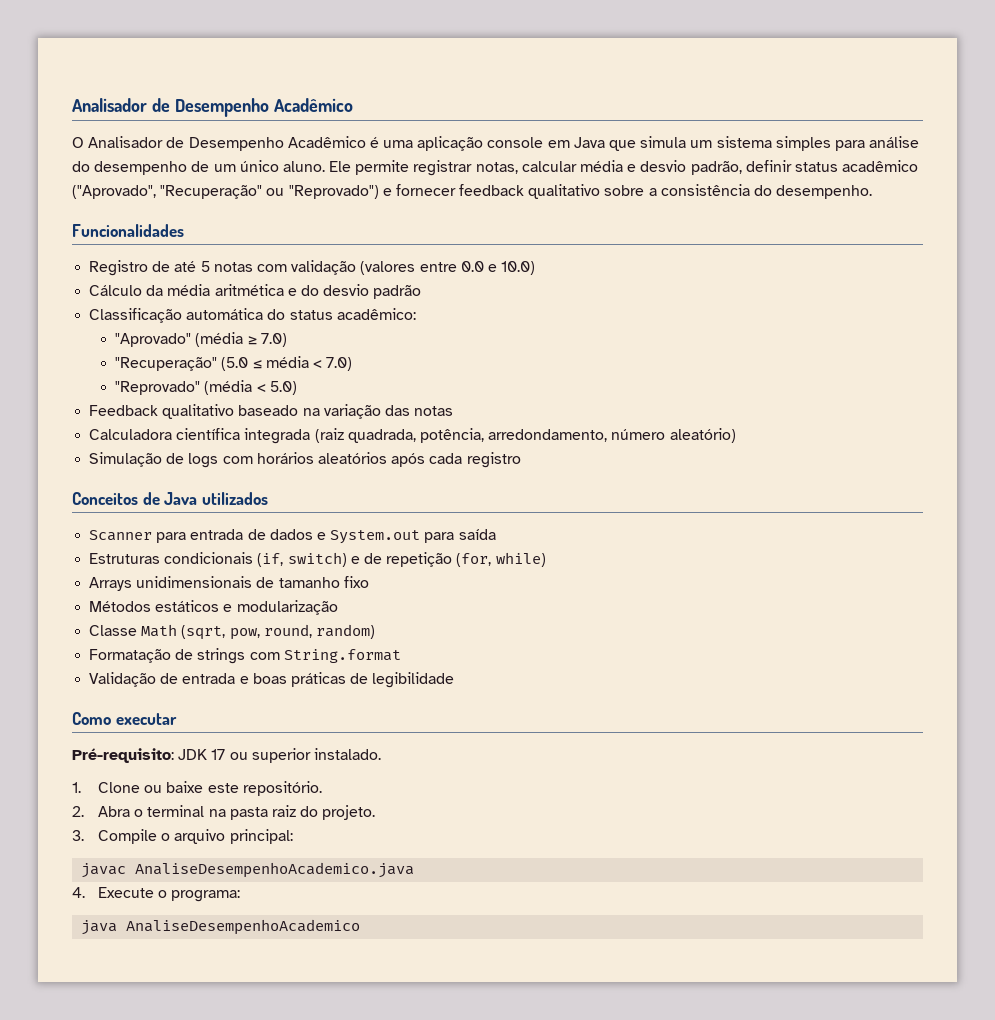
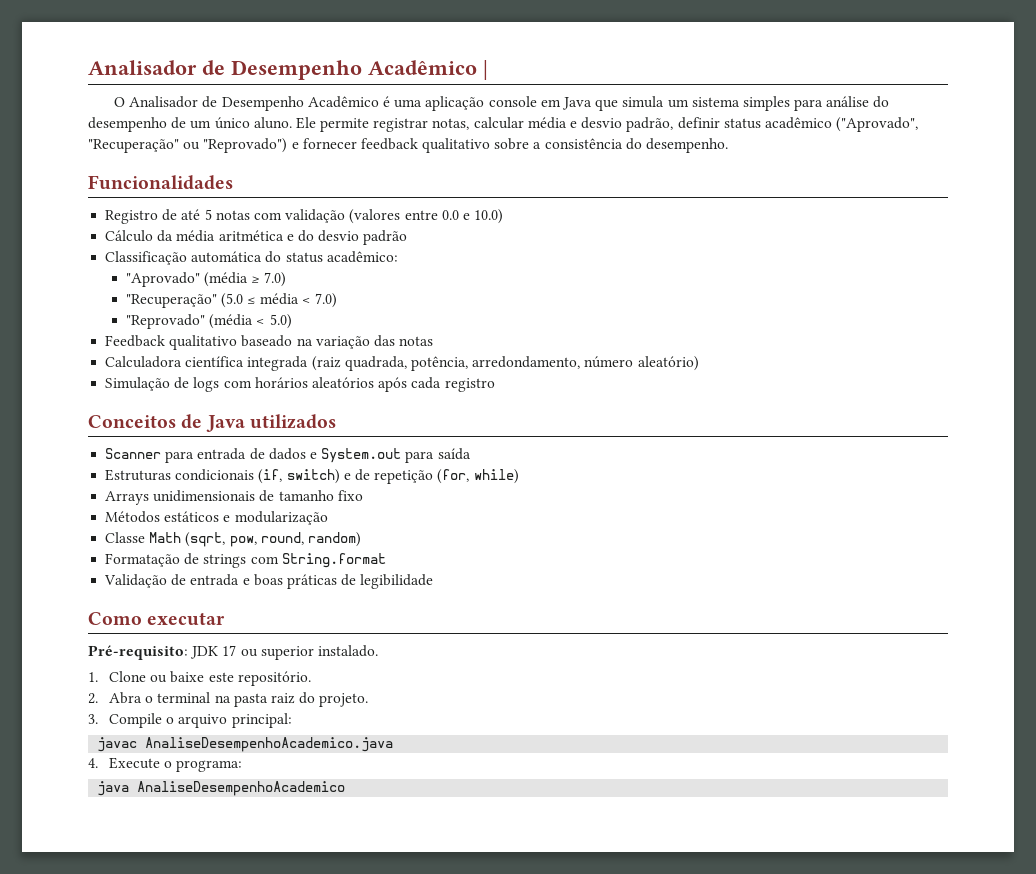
[72,98,353,117] Analisador de Desempenho Acadêmico -> [88,60,488,80] Analisador de Desempenho Acadêmico |

